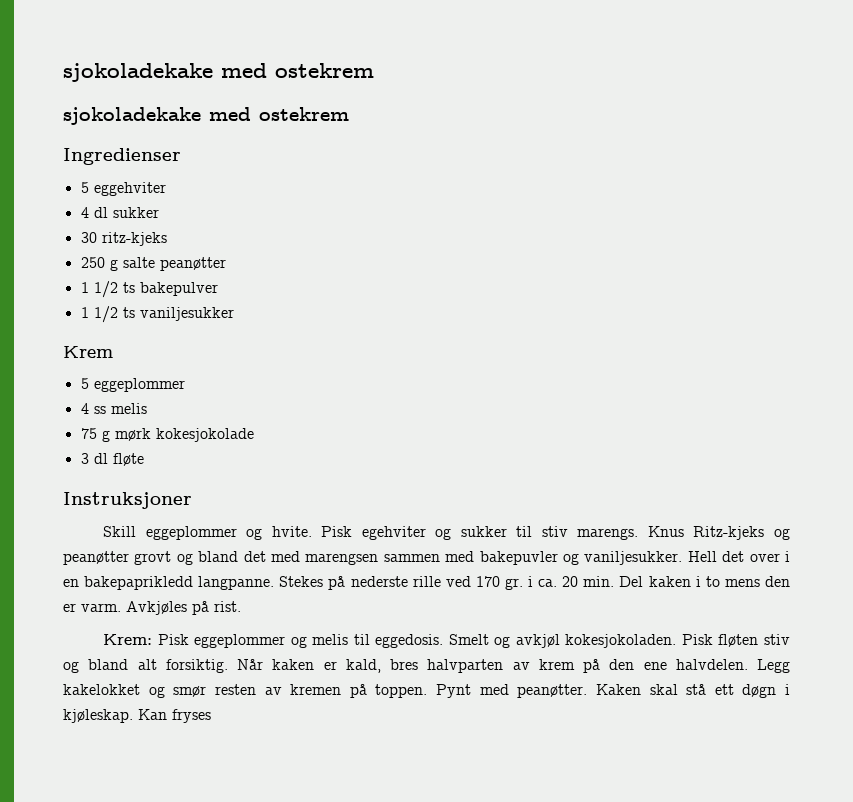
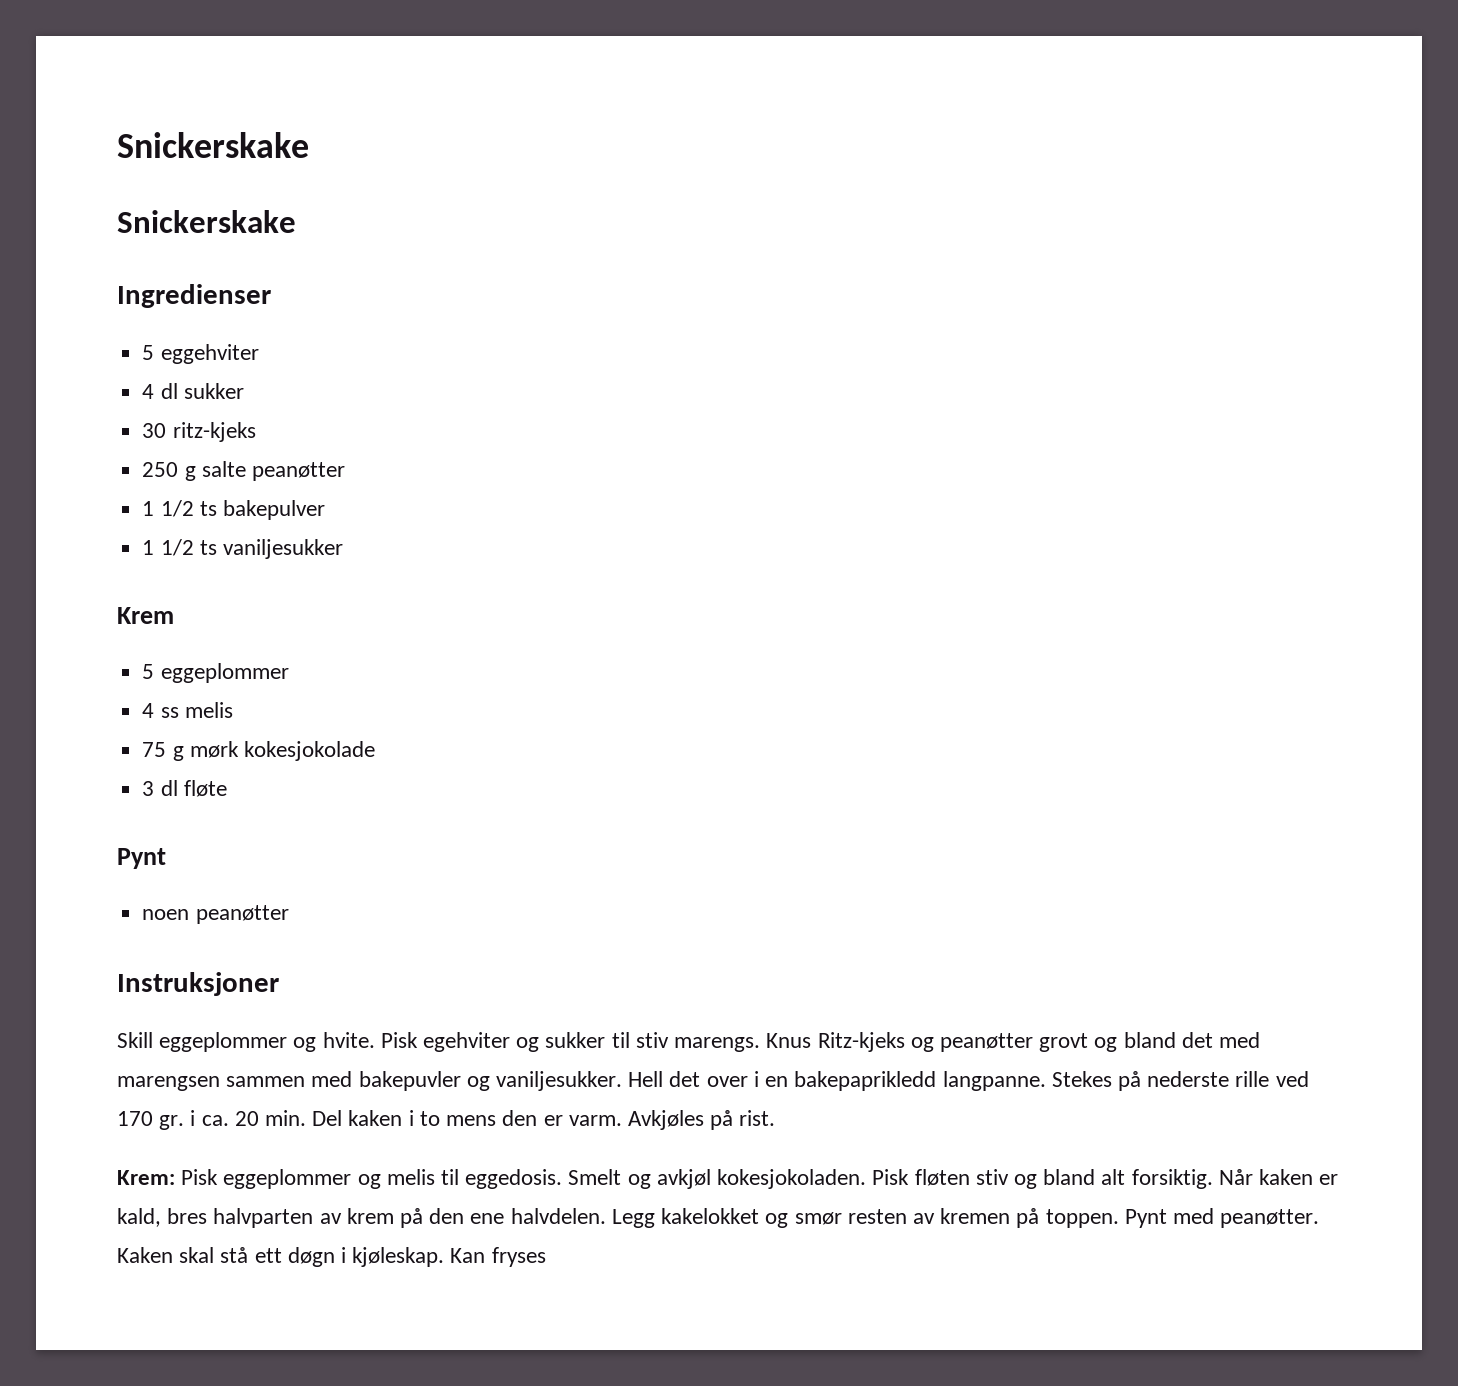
[63,63,374,82] [63,107,349,125] sjokoladekake med ostekrem // sjokoladekake med ostekrem -> [117,132,309,158] [117,210,296,233] Snickerskake // Snickerskake
(144, 459) none -> [117,848,166,869] [142,905,289,924] // Pynt // noen peanøtter

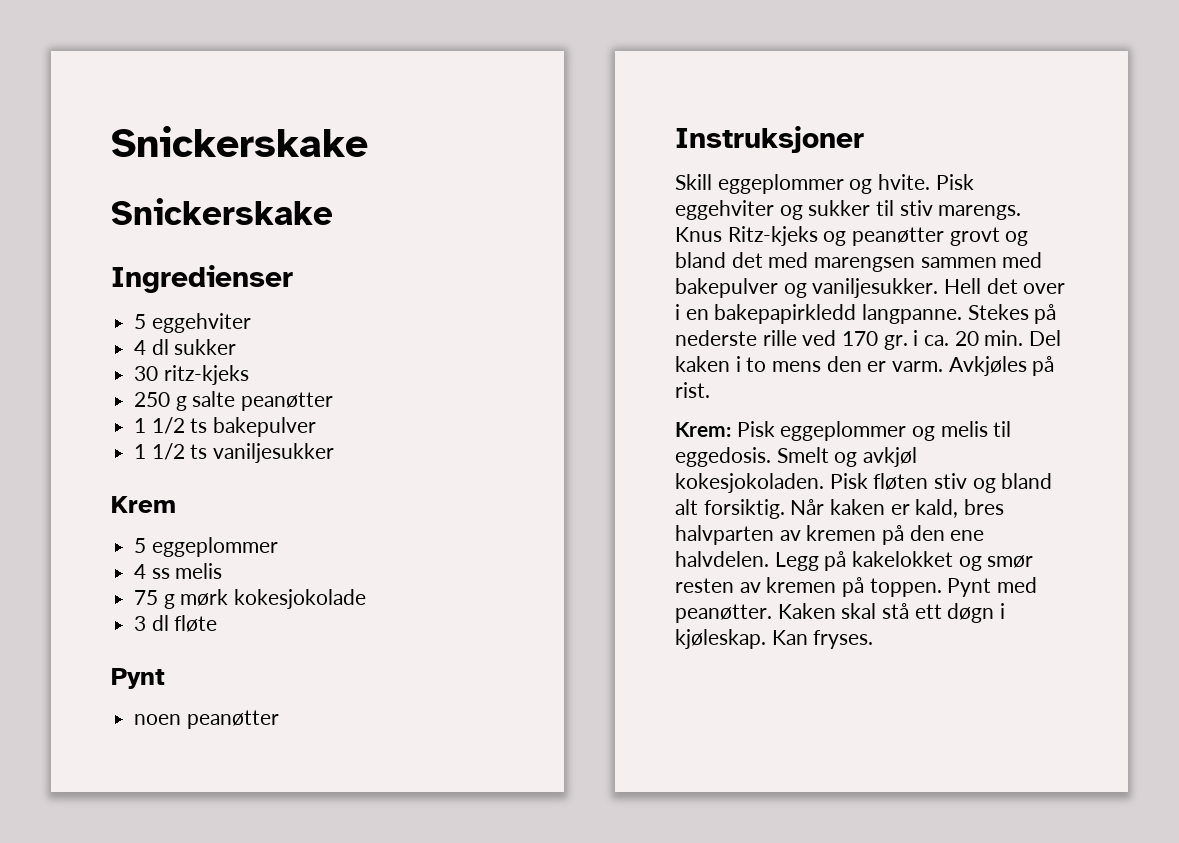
[423,1032,511,1052] egehviter -> [675,200,774,220] eggehviter
[358,1071,461,1091] bakepuvler -> [675,278,778,298] bakepulver
[794,1071,937,1091] bakepaprikledd -> [714,304,857,324] bakepapirkledd
[346,1208,394,1224] krem -> [806,525,877,541] kremen
(655, 1218) none -> [824,551,847,571] på
[491,1247,546,1267] fryses -> [813,630,874,649] fryses.

